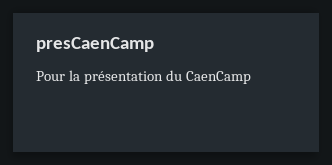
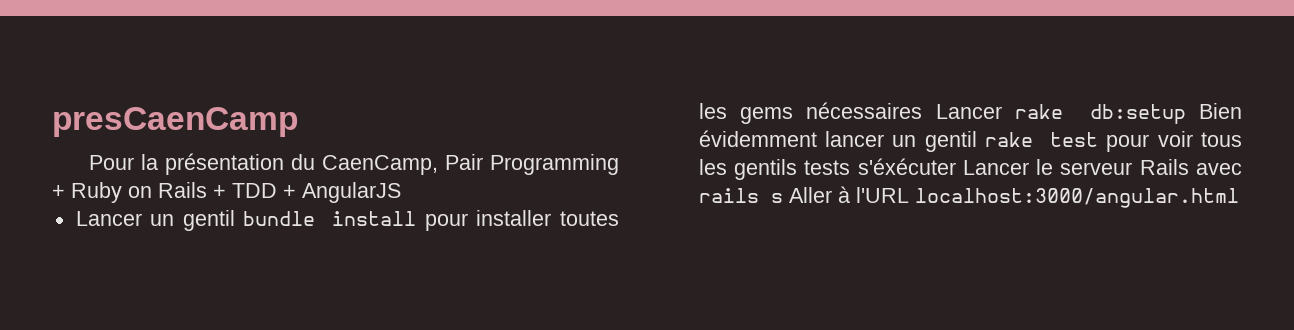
[185,71,251,84] CaenCamp -> [322,154,619,175] [52,182,401,203] [75,210,619,231] [698,102,1242,124] [698,130,1242,152] [698,158,1242,180] [698,186,1239,208] CaenCamp, Pair Programming + Ruby on Rails + TDD + AngularJS // Lancer un gentil bundle install pour installer toutes les gems nécessaires Lancer rake db:setup Bien évidemment lancer un gentil rake test pour voir tous les gentils tests s'éxécuter Lancer le serveur Rails avec rails s Aller à l'URL localhost:3000/angular.html

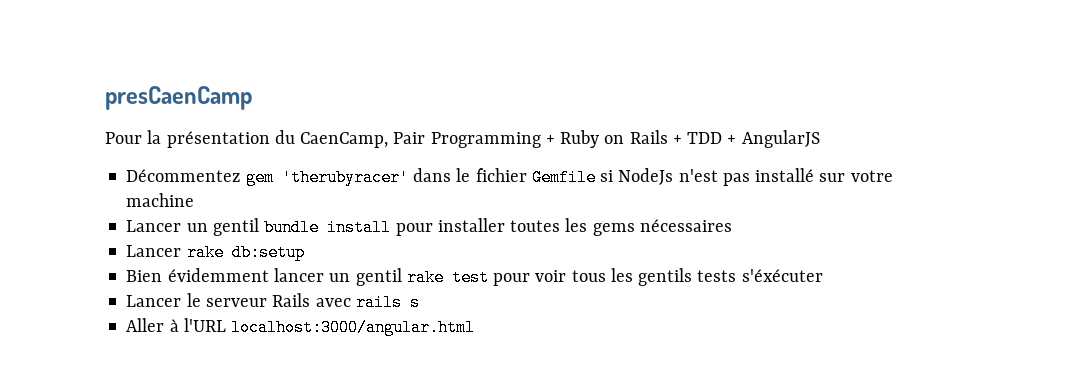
(401, 192) none -> [126,168,893,186] [126,193,195,207] // Décommentez gem 'therubyracer' dans le fichier Gemfile si NodeJs n'est pas installé sur votre machine
(923, 110) none -> (732, 225) //
(1186, 114) none -> (305, 252) //
(956, 166) none -> (823, 275) //
(783, 198) none -> (420, 302) //

